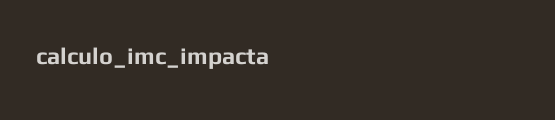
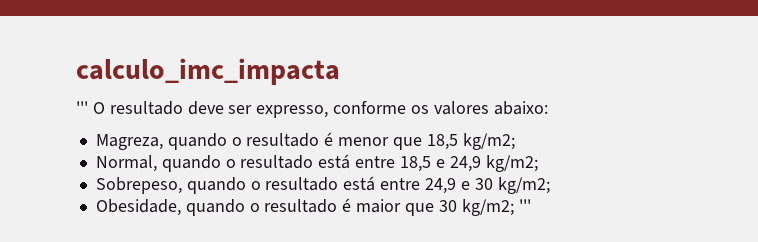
(269, 58) none -> [76,101,548,118] [95,132,515,150] [95,154,538,172] [95,176,550,194] [95,198,531,216] // ''' O resultado deve ser expresso, conforme os valores abaixo: // Magreza, quando o resultado é menor que 18,5 kg/m2; // Normal, quando o resultado está entre 18,5 e 24,9 kg/m2; // Sobrepeso, quando o resultado está entre 24,9 e 30 kg/m2; // Obesidade, quando o resultado é maior que 30 kg/m2; '''

